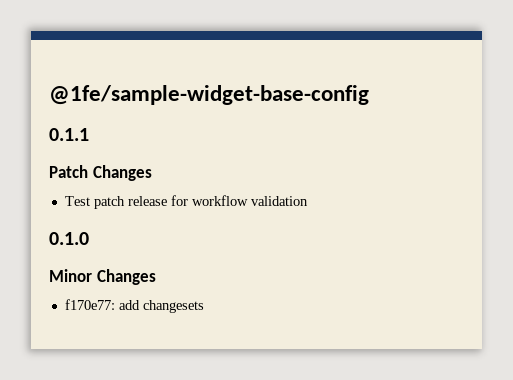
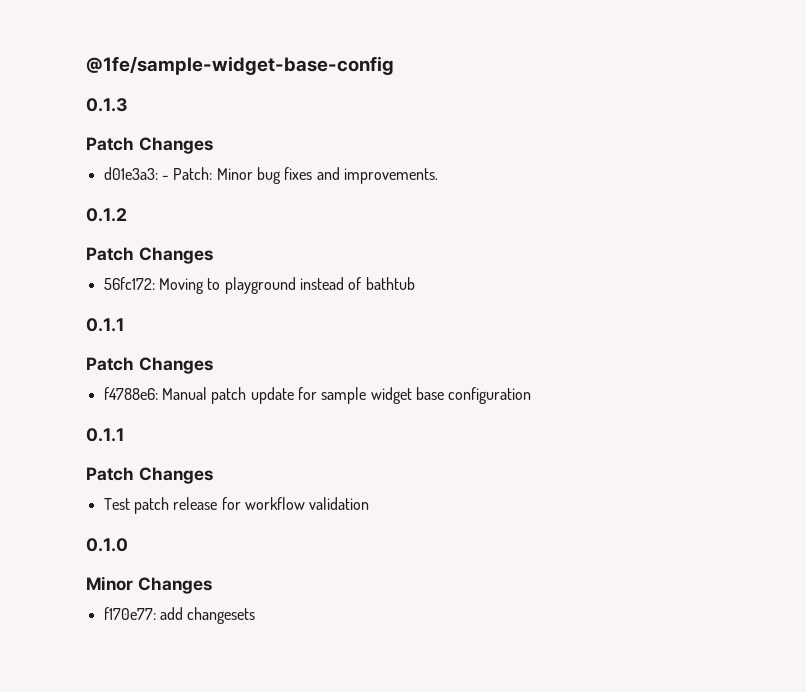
(369, 95) none -> [86,98,128,112] [86,137,213,154] [103,167,438,184] [86,208,127,222] [86,247,213,264] [103,277,415,294] [86,318,124,332] [86,357,213,374] [103,387,532,404] // 0.1.3 // Patch Changes // d01e3a3: - Patch: Minor bug fixes and improvements. // 0.1.2 // Patch Changes // 56fc172: Moving to playground instead of bathtub // 0.1.1 // Patch Changes // f4788e6: Manual patch update for sample widget base configuration

